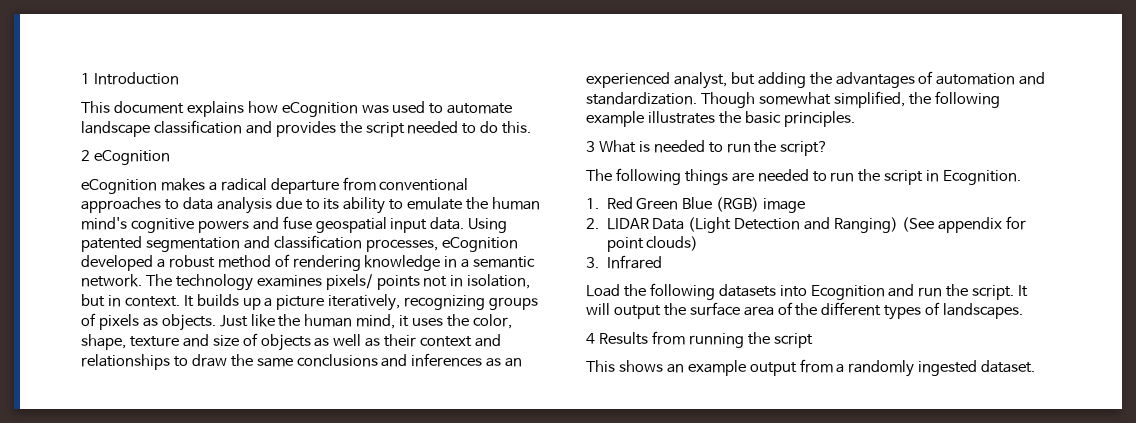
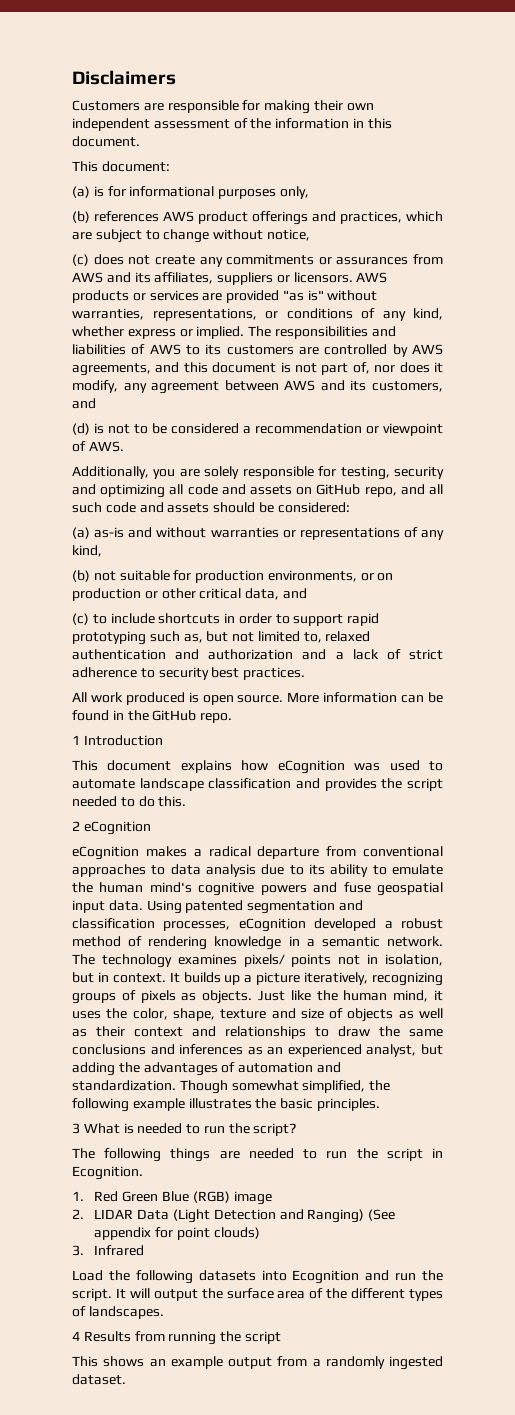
(81, 78) none -> [72,70,176,85] [72,100,374,114] [72,118,392,131] [72,136,140,147] [72,161,170,172] [72,186,309,199] [72,211,443,225] [72,229,310,243] [72,254,443,267] [72,272,388,285] [72,290,378,303] [72,308,443,321] [72,326,396,339] [72,344,443,357] [72,362,443,376] [72,380,443,394] [72,398,96,409] [72,423,443,436] [72,441,124,452] [72,466,444,480] [72,484,443,498] [72,502,350,513] [72,527,444,540] [72,545,102,557] [72,570,394,583] [72,588,307,601] [72,613,380,626] [72,631,371,645] [72,649,443,660] [72,667,306,680] [72,692,444,705] [72,710,233,723] Disclaimers // Customers are responsible for making their own independent assessment of the information in this document. // This document: // (a) is for informational purposes only, // (b) references AWS product offerings and practices, which are subject to change without notice, // (c) does not create any commitments or assurances from AWS and its affiliates, suppliers or licensors. AWS products or services are provided "as is" without warranties, representations, or conditions of any kind, whether express or implied. The responsibilities and liabilities of AWS to its customers are controlled by AWS agreements, and this document is not part of, nor does it modify, any agreement between AWS and its customers, and // (d) is not to be considered a recommendation or viewpoint of AWS. // Additionally, you are solely responsible for testing, security and optimizing all code and assets on GitHub repo, and all such code and assets should be considered: // (a) as-is and without warranties or representations of any kind, // (b) not suitable for production environments, or on production or other critical data, and // (c) to include shortcuts in order to support rapid prototyping such as, but not limited to, relaxed authentication and authorization and a lack of strict adherence to security best practices. // All work produced is open source. More information can be found in the GitHub repo. //

